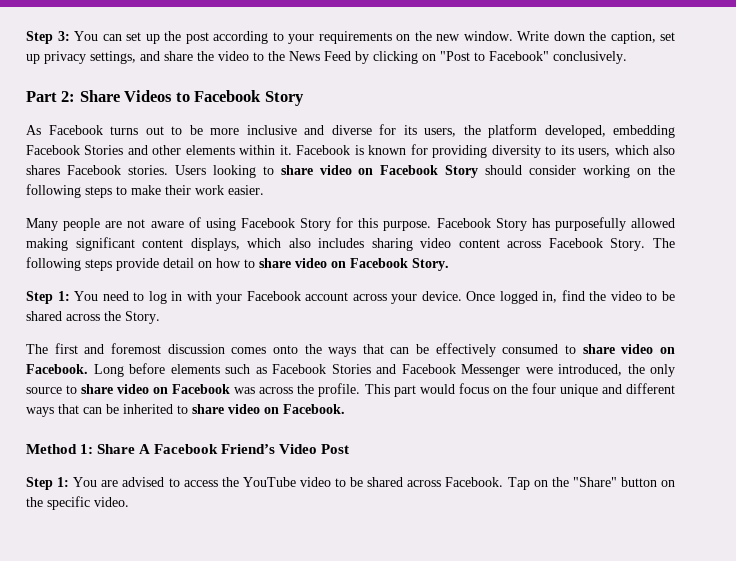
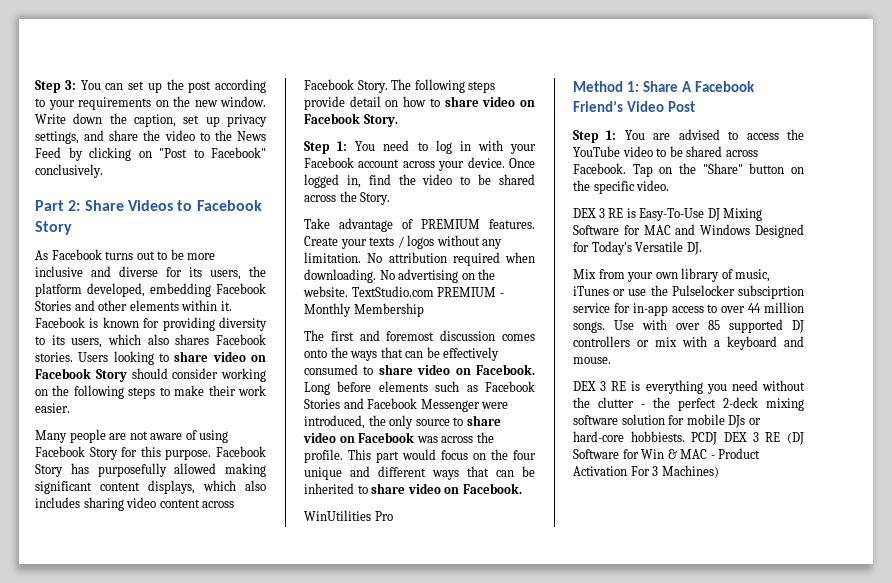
(160, 317) none -> [304,218,535,232] [304,235,503,249] [304,252,535,266] [304,269,496,283] [303,286,504,297] [304,303,424,317] // Take advantage of PREMIUM features. Create your texts / logos without any limitation. No attribution required when downloading. No advertising on the website. TextStudio.com PREMIUM - Monthly Membership
(345, 409) none -> [304,510,393,521] // WinUtilities Pro
(129, 502) none -> [573,208,763,221] [573,224,804,238] [573,241,702,255] [573,268,771,282] [573,285,804,299] [573,302,804,316] [573,319,804,333] [573,336,804,350] [573,357,611,364] [573,380,805,394] [573,397,804,411] [573,414,761,428] [573,431,804,445] [573,448,761,459] [573,465,719,478] // DEX 3 RE is Easy-To-Use DJ Mixing Software for MAC and Windows Designed for Today's Versatile DJ. // Mix from your own library of music, iTunes or use the Pulselocker subsciprtion service for in-app access to over 44 million songs. Use with over 85 supported DJ controllers or mix with a keyboard and mouse. // DEX 3 RE is everything you need without the clutter - the perfect 2-deck mixing software solution for mobile DJs or hard-core hobbiests. PCDJ DEX 3 RE (DJ Software for Win & MAC - Product Activation For 3 Machines)

